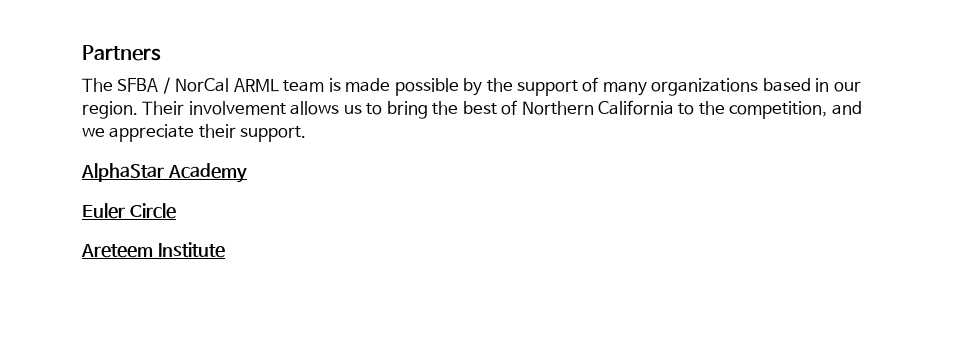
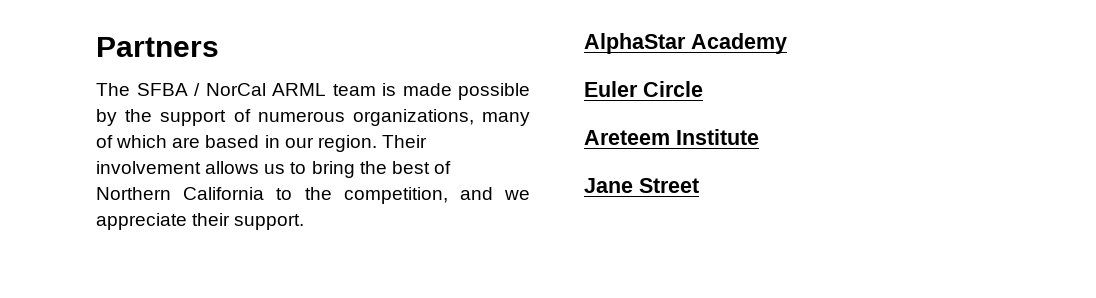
[602,78,759,96] many organizations -> [257,109,530,126] [96,135,201,148] numerous organizations, many of which are
(225, 250) none -> [584,178,699,193] // Jane Street

